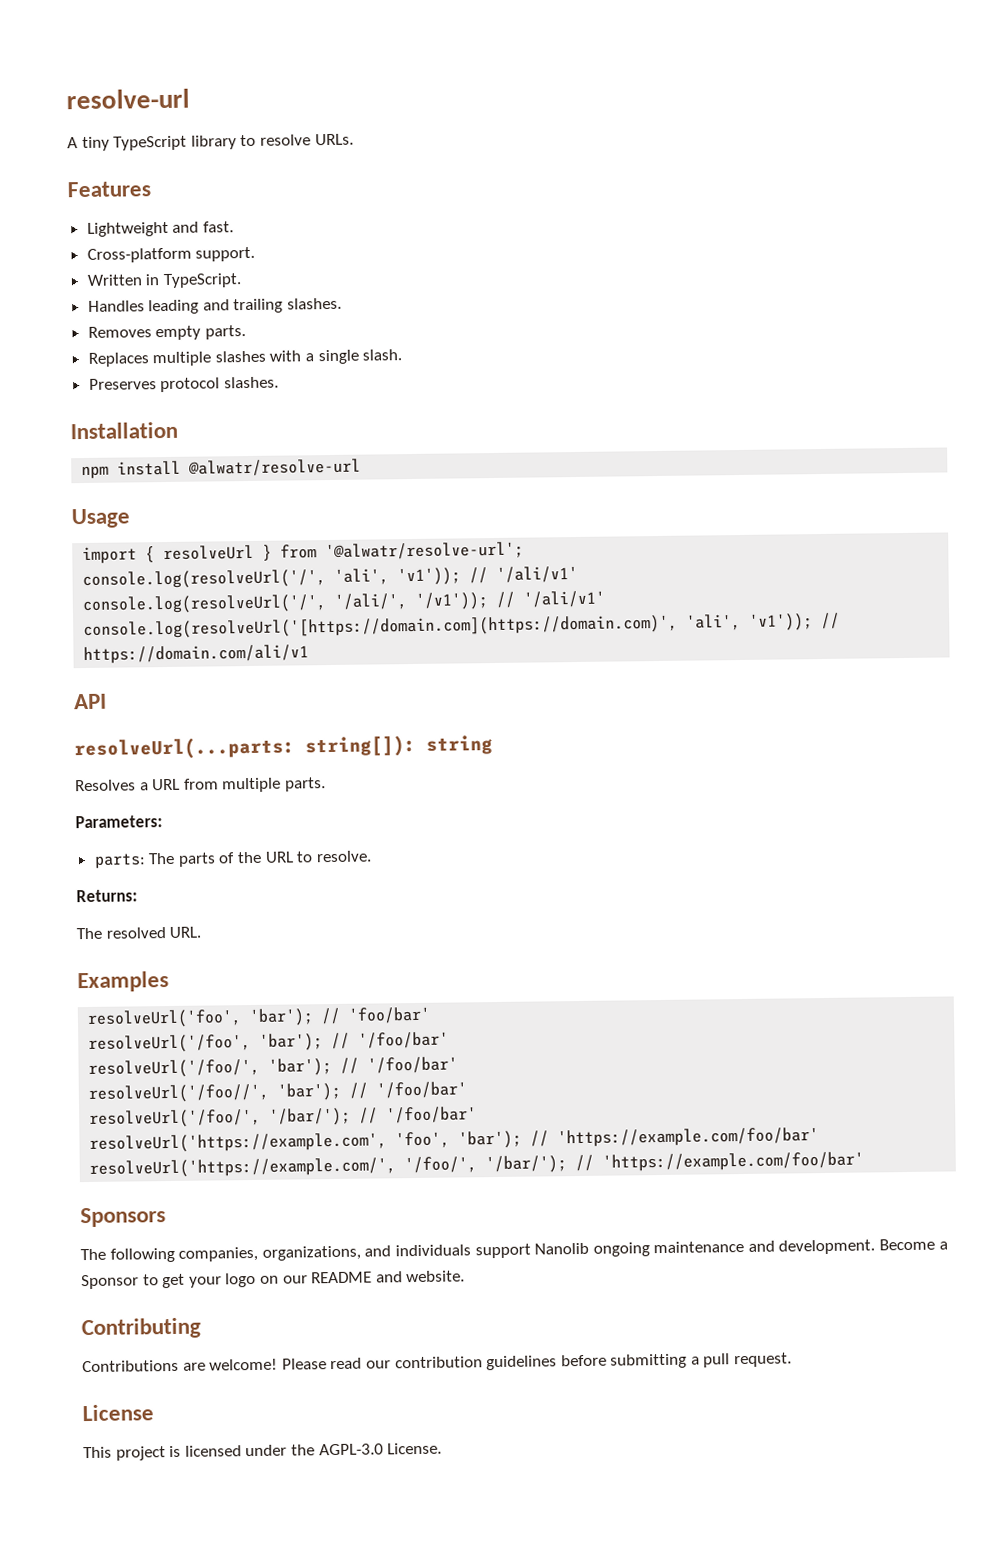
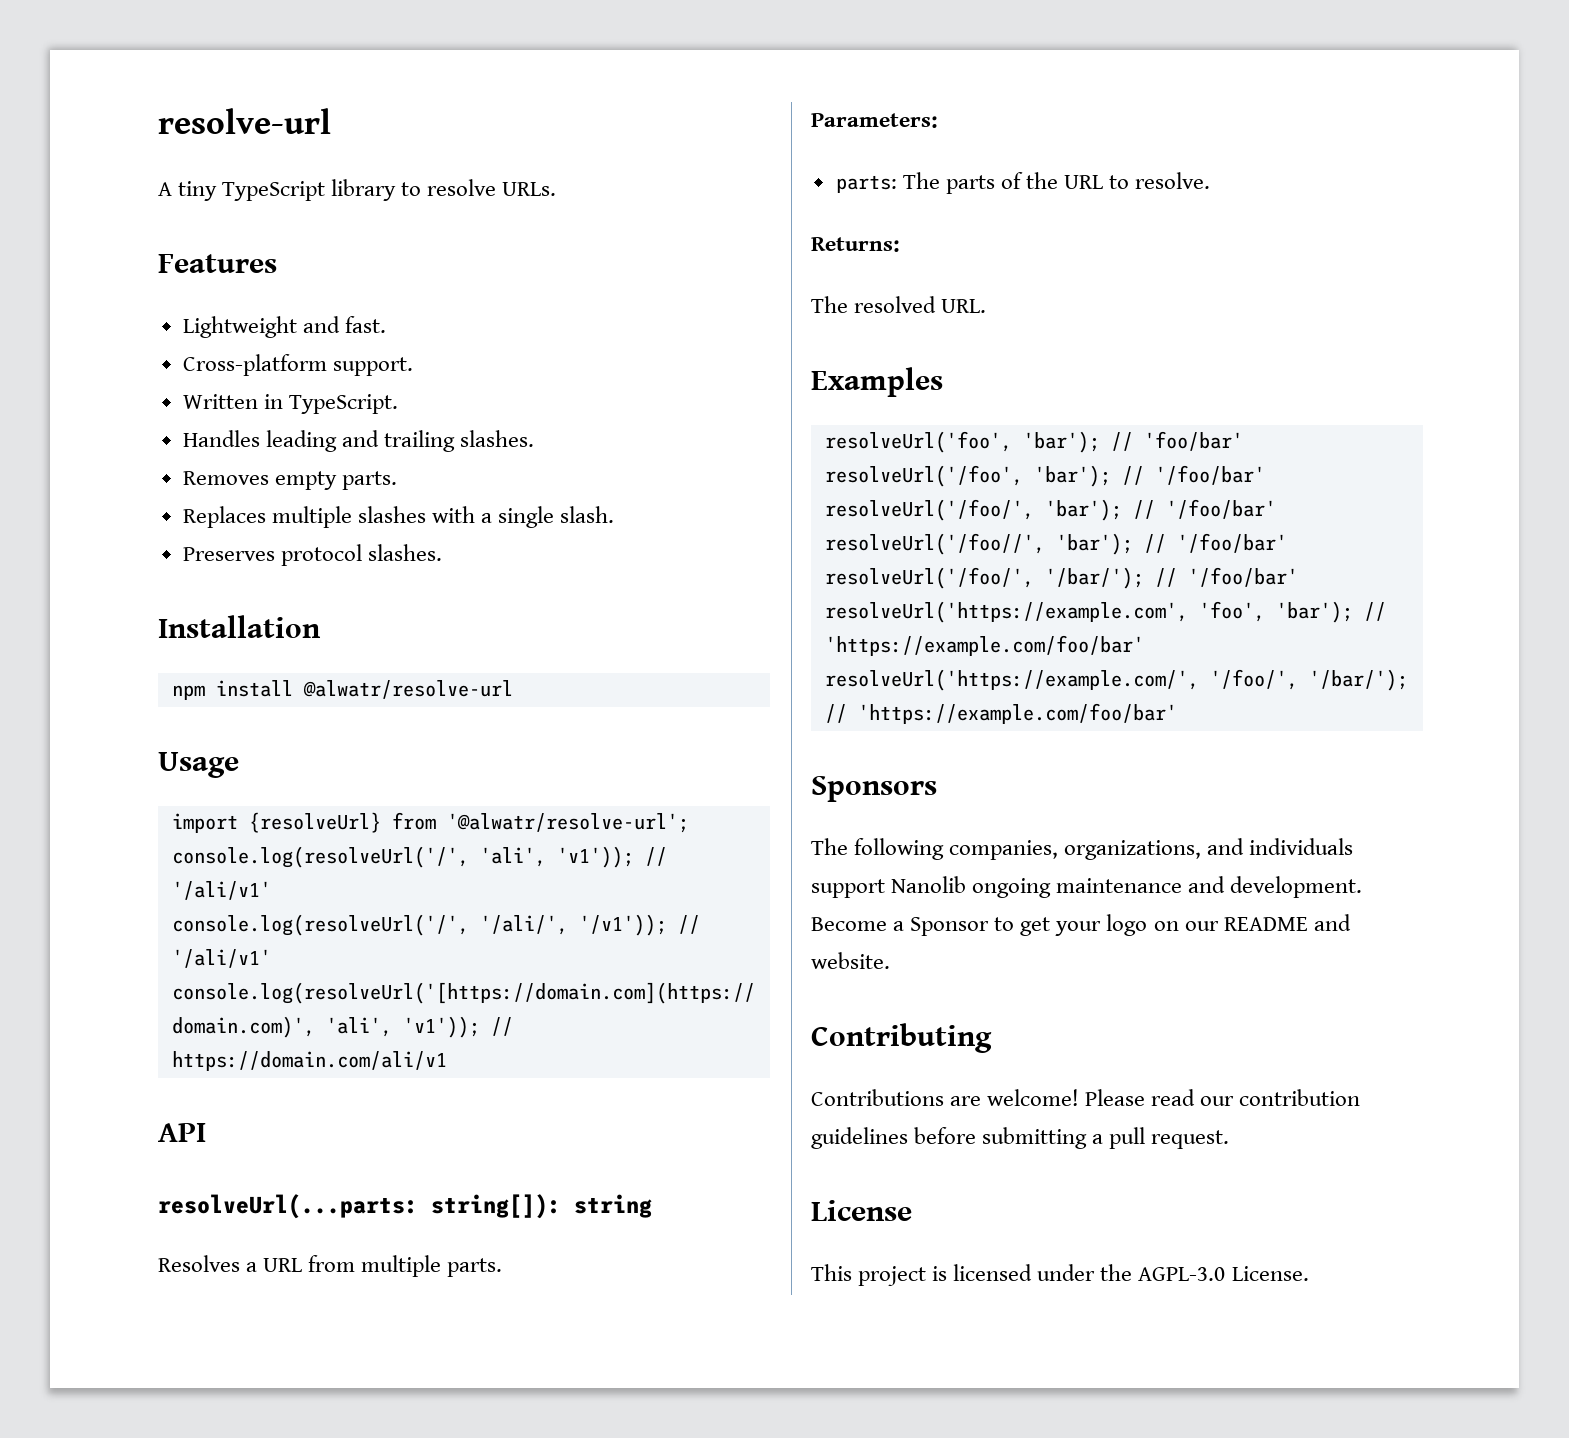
[145,544,273,563] { resolveUrl } -> [248,812,381,833] {resolveUrl}

